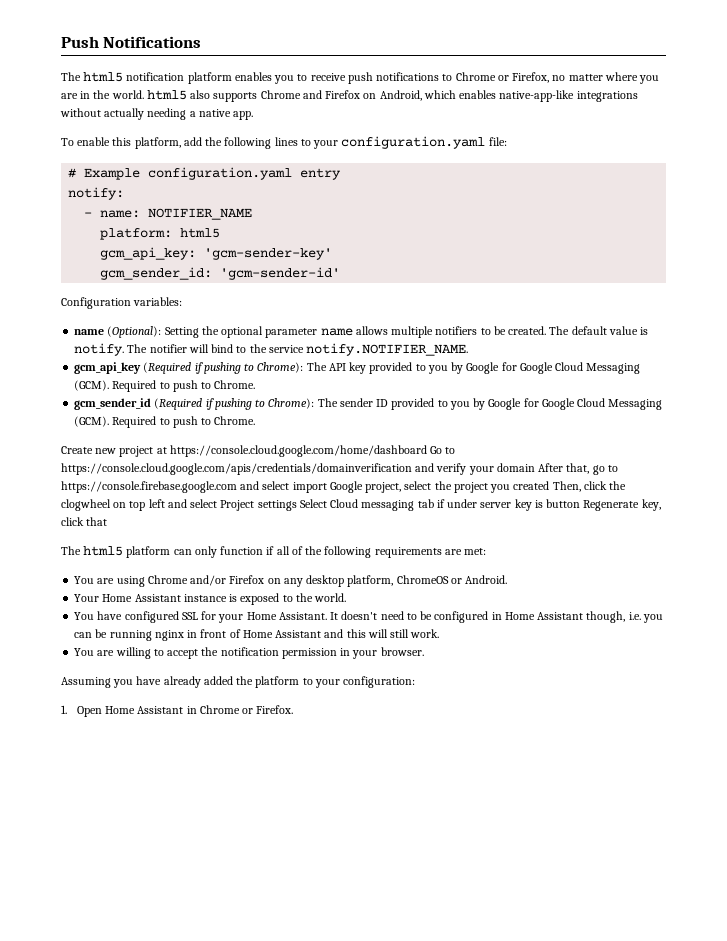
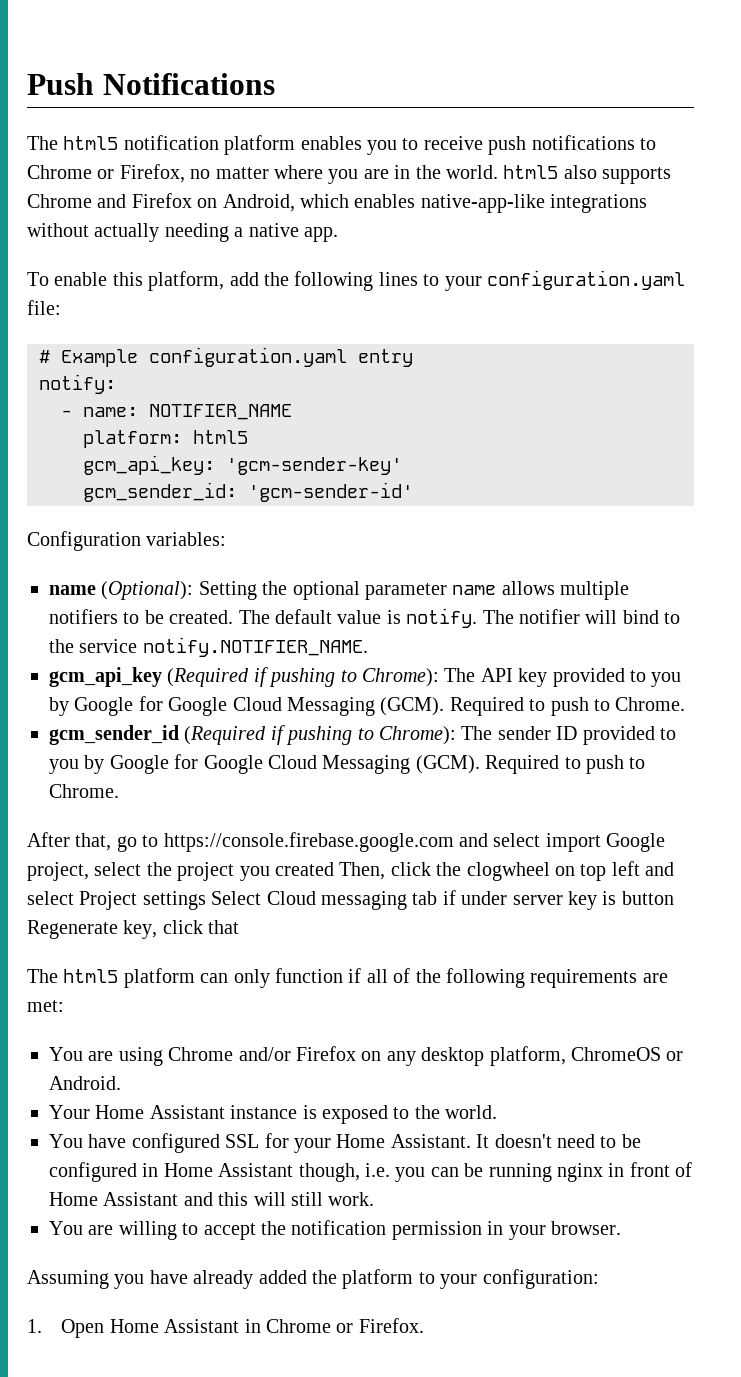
[61,445,456,457] [61,463,535,475] Create new project at https://console.cloud.google.com/home/dashboard Go to https://console.cloud.google.com/apis/credentials/domainverification and verify your domain -> (119, 791) none

